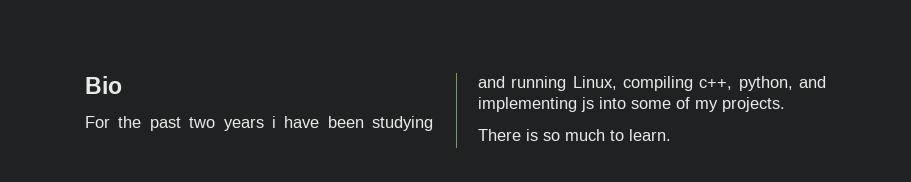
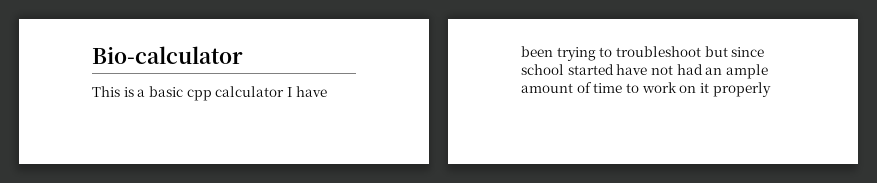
[85,76,122,94] [85,116,433,131] [478,76,826,91] [478,97,785,112] [478,129,671,141] Bio // For the past two years i have been studying and running Linux, compiling c++, python, and implementing js into some of my projects. // There is so much to learn. -> [92,46,243,64] [92,86,327,101] [521,46,765,61] [521,64,768,79] [521,82,771,97] Bio-calculator // This is a basic cpp calculator I have been trying to troubleshoot but since school started have not had an ample amount of time to work on it properly

